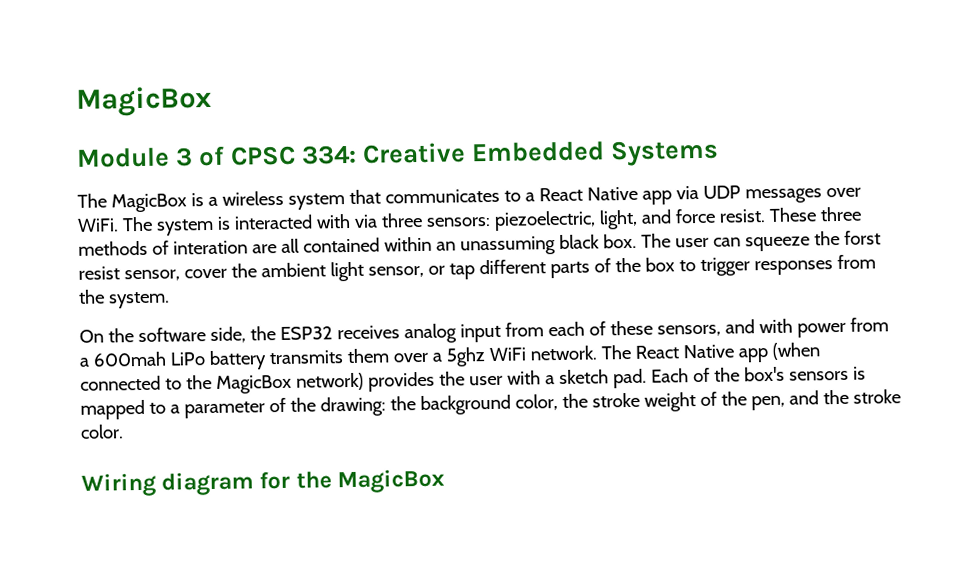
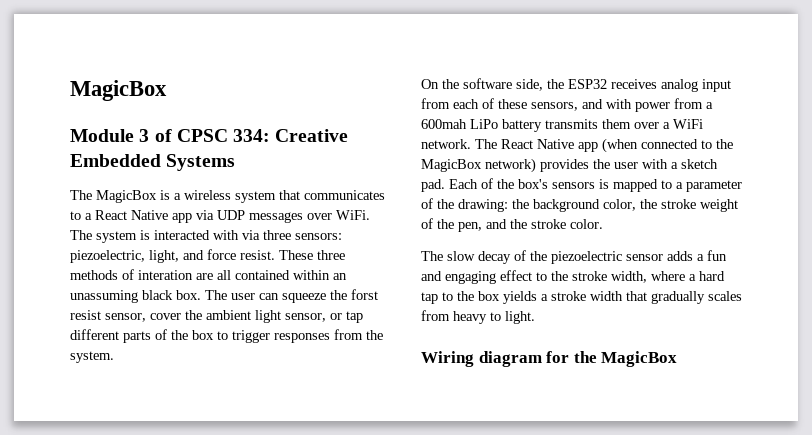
[445,347,486,367] 5ghz -> (670, 125) none
(124, 431) none -> [421,250,727,264] [421,270,725,284] [421,291,742,304] [421,310,535,324] // The slow decay of the piezoelectric sensor adds a fun and engaging effect to the stroke width, where a hard tap to the box yields a stroke width that gradually scales from heavy to light.

